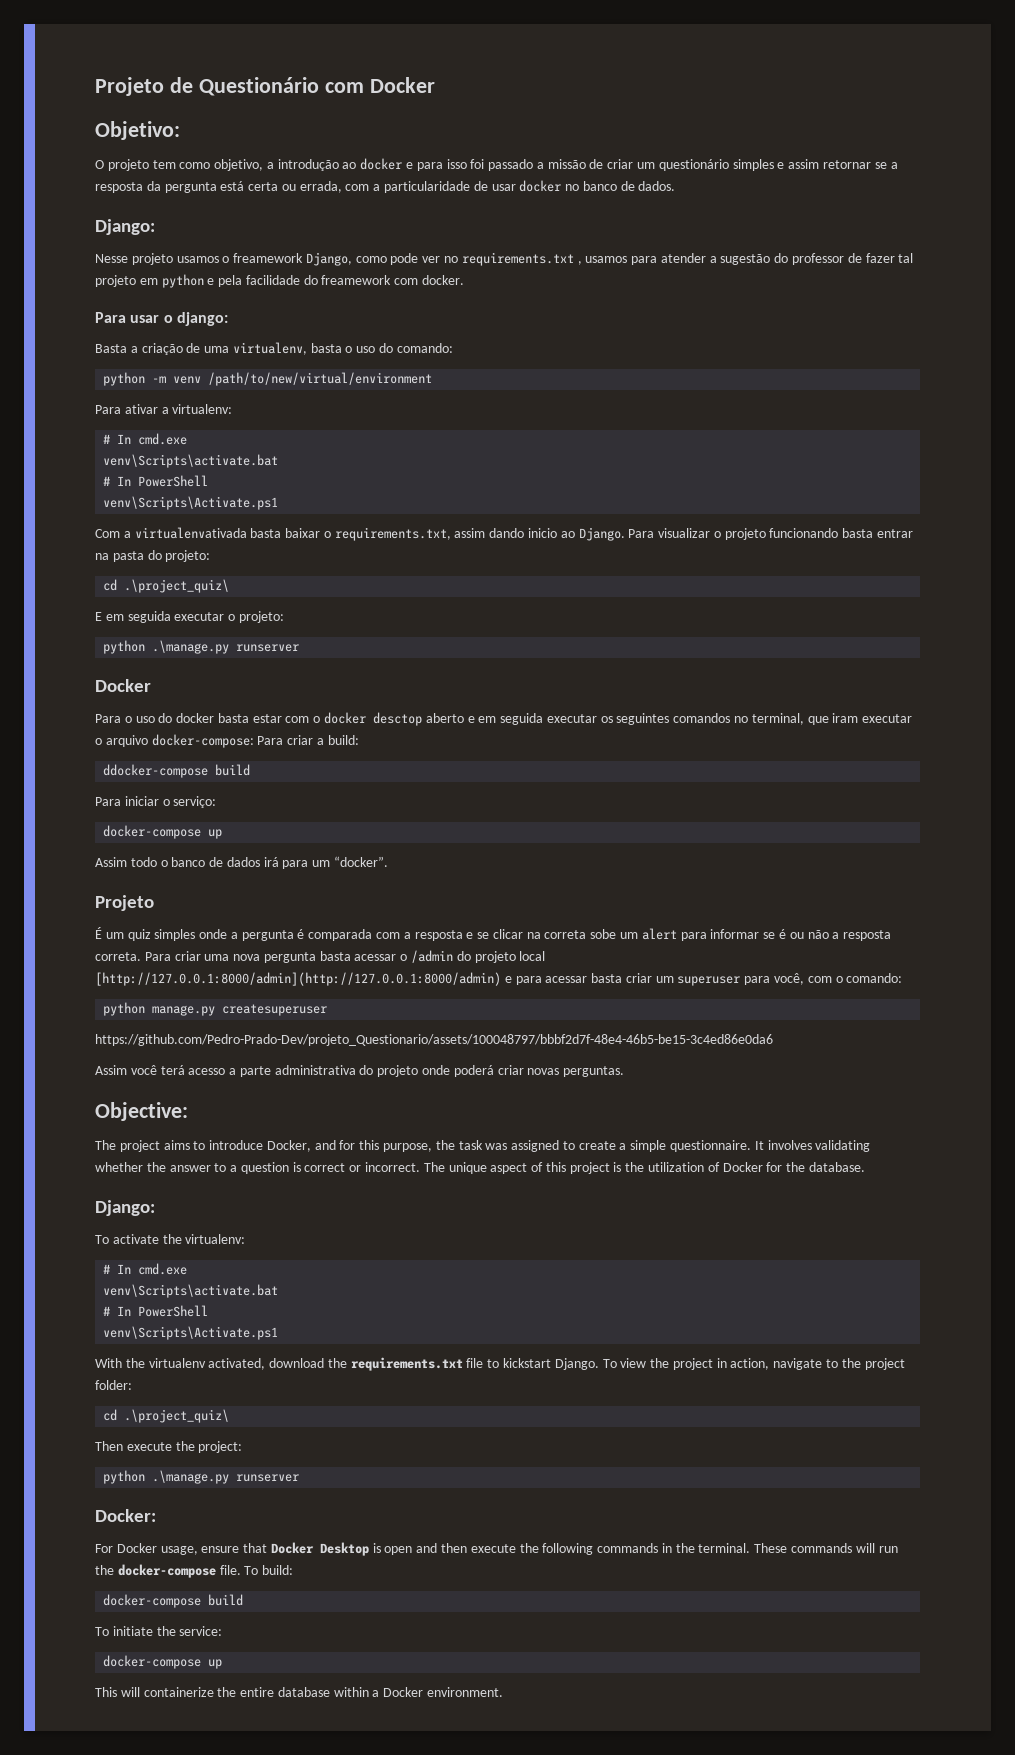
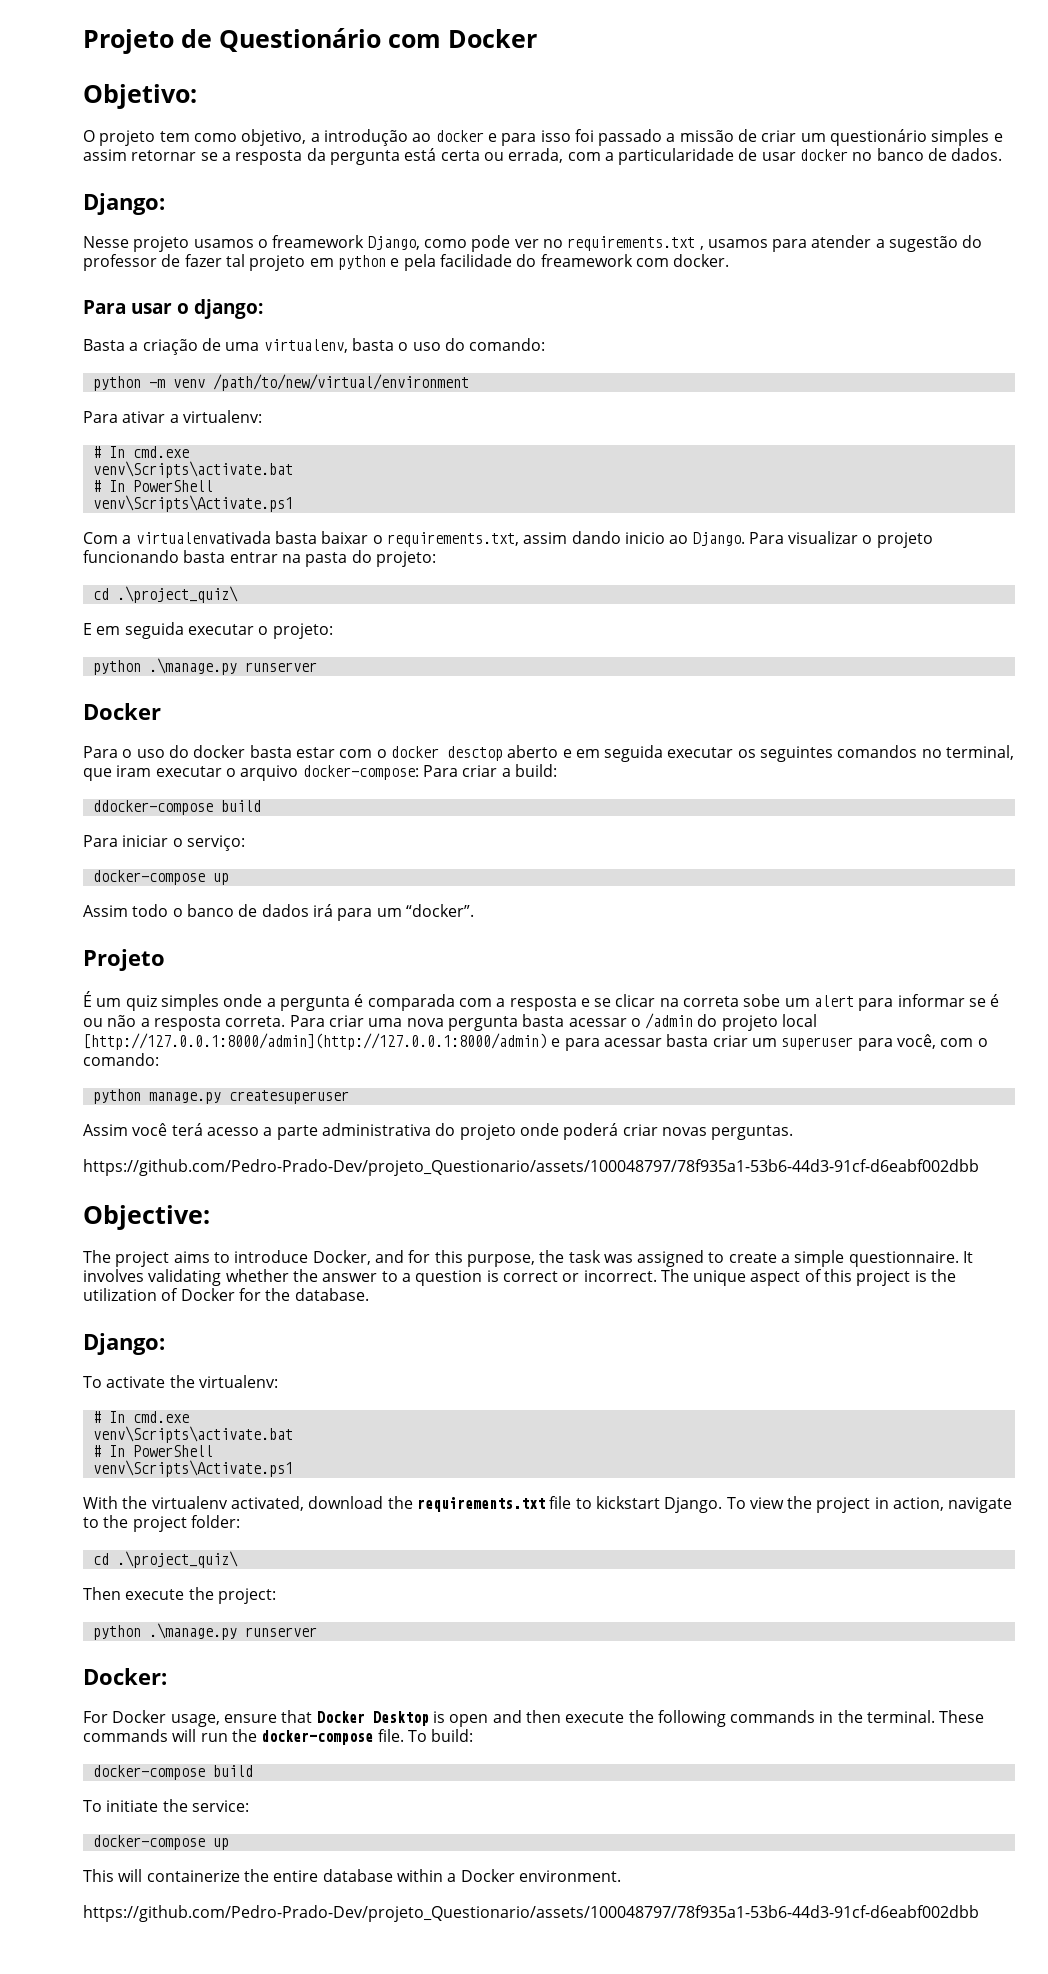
[95,1034,773,1046] // https://github.com/Pedro-Prado-Dev/projeto_Questionario/assets/100048797/bbbf2d7f-48e4-46b5-be15-3c4ed86e0da6 -> (349, 1097) none
(625, 1071) none -> [83,1159,979,1176] // https://github.com/Pedro-Prado-Dev/projeto_Questionario/assets/100048797/78f935a1-53b6-44d3-91cf-d6eabf002dbb
(504, 1692) none -> [83,1905,979,1922] // https://github.com/Pedro-Prado-Dev/projeto_Questionario/assets/100048797/78f935a1-53b6-44d3-91cf-d6eabf002dbb

